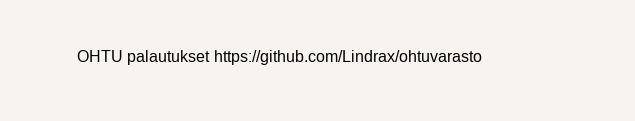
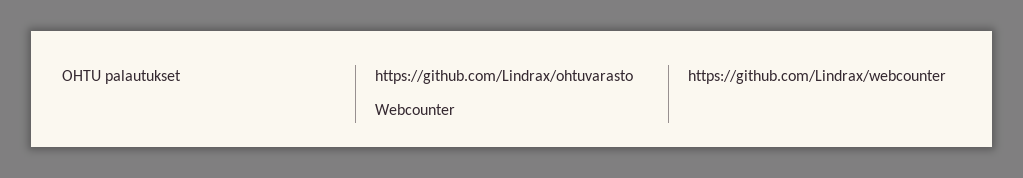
(482, 57) none -> [375,104,455,115] [688,70,946,84] // Webcounter https://github.com/Lindrax/webcounter

